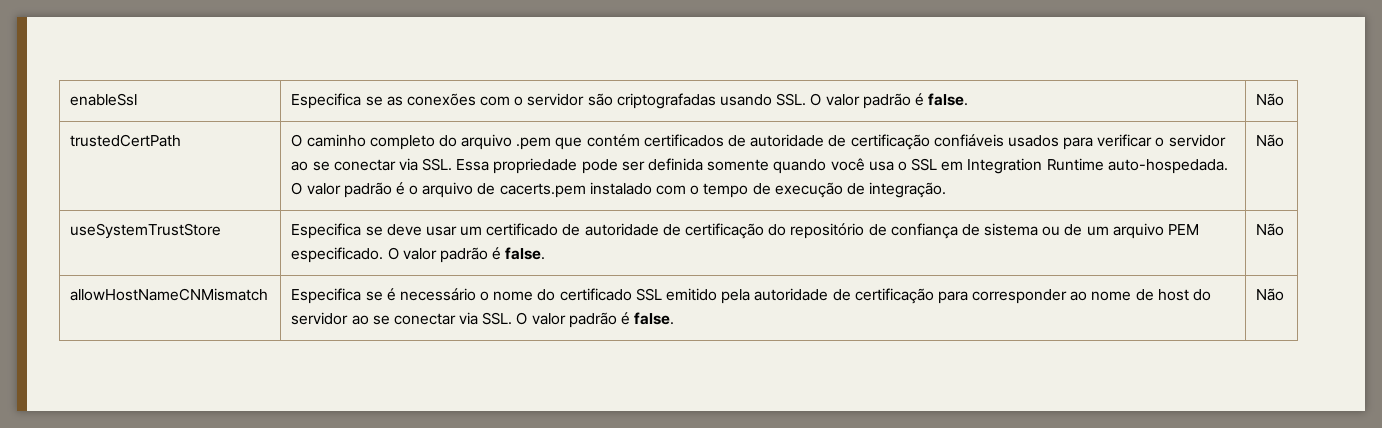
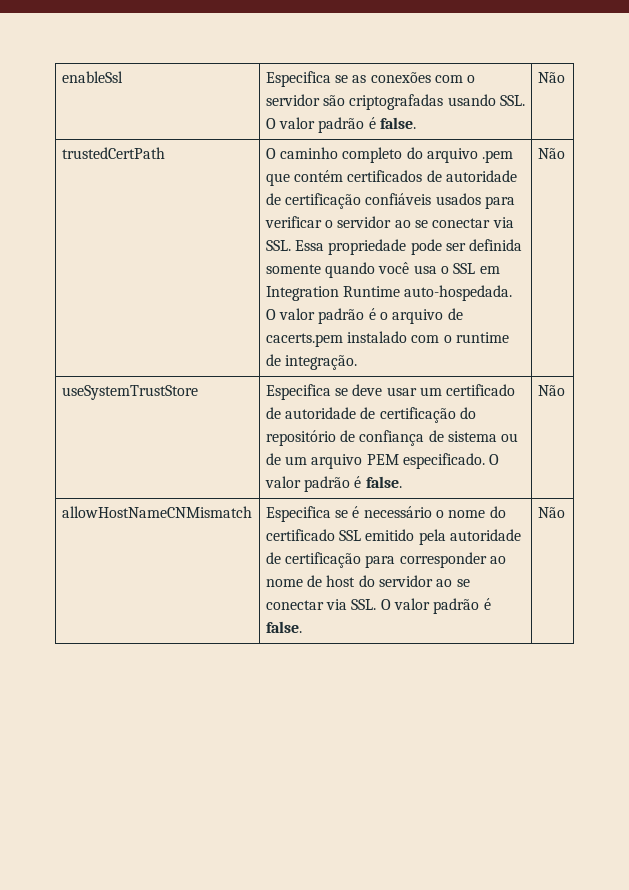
[703,182,843,198] tempo de execução -> [455,332,509,343] runtime

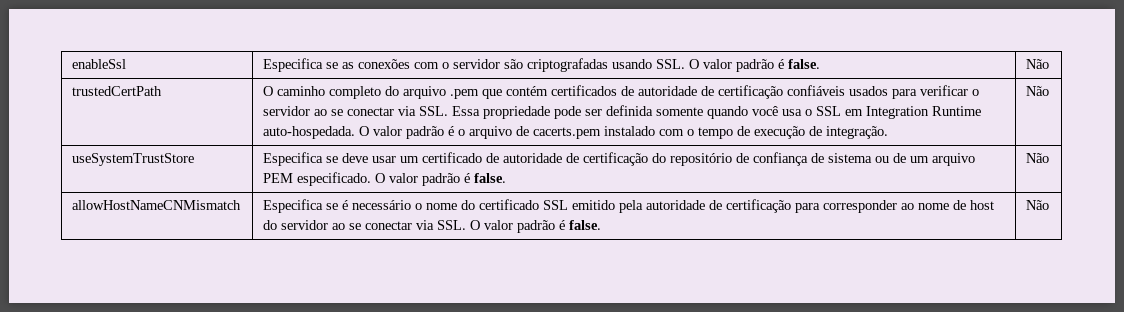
[455,332,509,343] runtime -> [698,126,806,139] tempo de execução

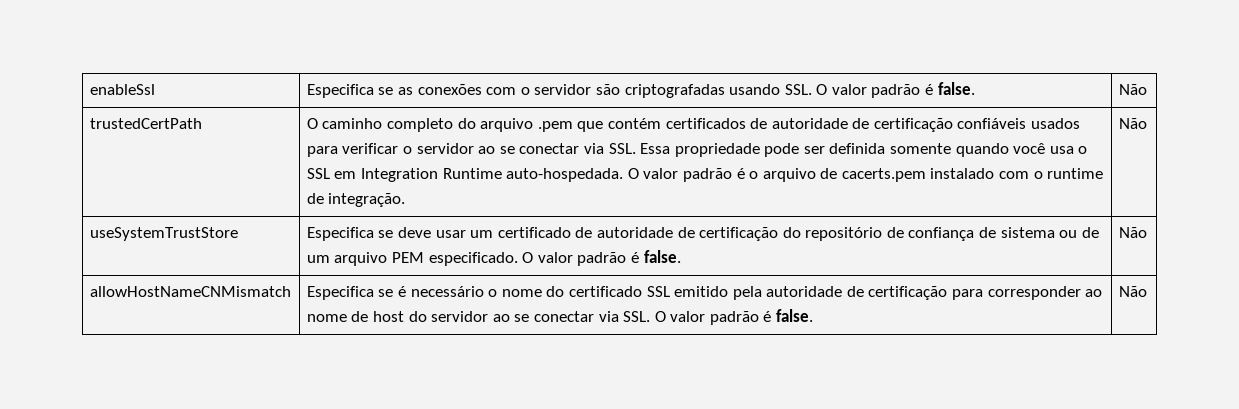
[698,126,806,139] tempo de execução -> [1047,168,1104,179] runtime

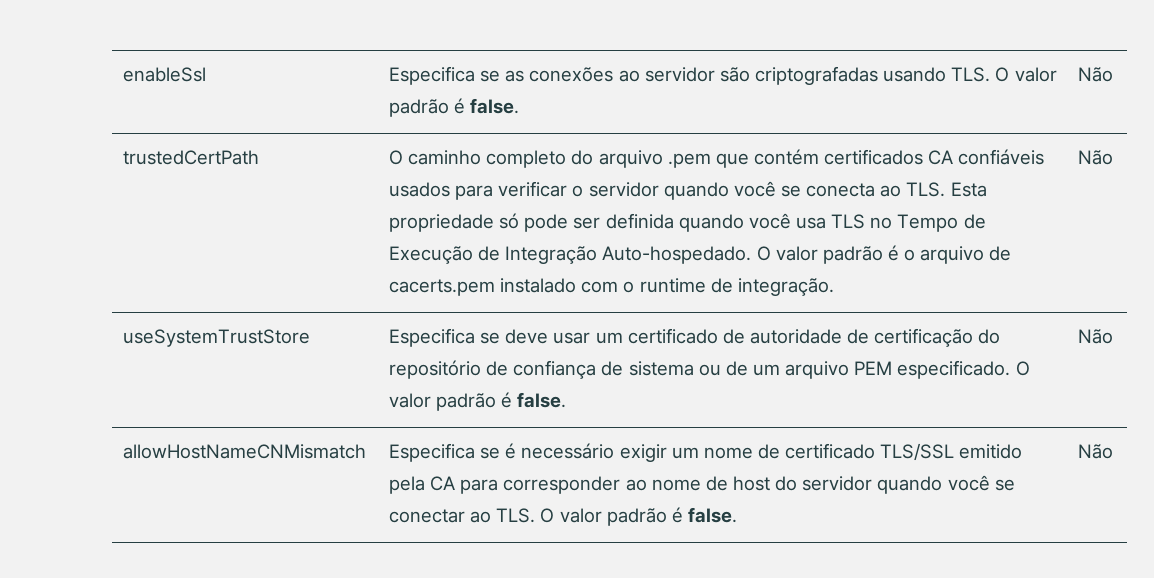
[486,87,530,95] com o -> [618,70,640,82] ao
[784,84,812,95] SSL. -> [951,67,991,82] TLS.
[750,118,953,132] de autoridade de certificação -> [928,150,954,165] CA
[478,143,760,157] ao se conectar via SSL. Essa propriedade -> [663,181,987,200] [389,213,520,232] quando você se conecta ao TLS. Esta propriedade só
[890,143,952,154] somente -> (674, 221) none
[1078,146,1088,154] [306,168,624,182] o SSL em Integration Runtime auto-hospedada. -> [831,214,986,232] [389,246,752,264] TLS no Tempo de Execução de Integração Auto-hospedado.
[488,286,948,300] o nome do certificado SSL emitido pela autoridade de certificação -> [619,443,1023,462] [389,476,456,494] exigir um nome de certificado TLS/SSL emitido pela CA
[492,311,651,322] ao se conectar via SSL. -> [877,475,1015,494] [389,508,536,523] quando você se conectar ao TLS.

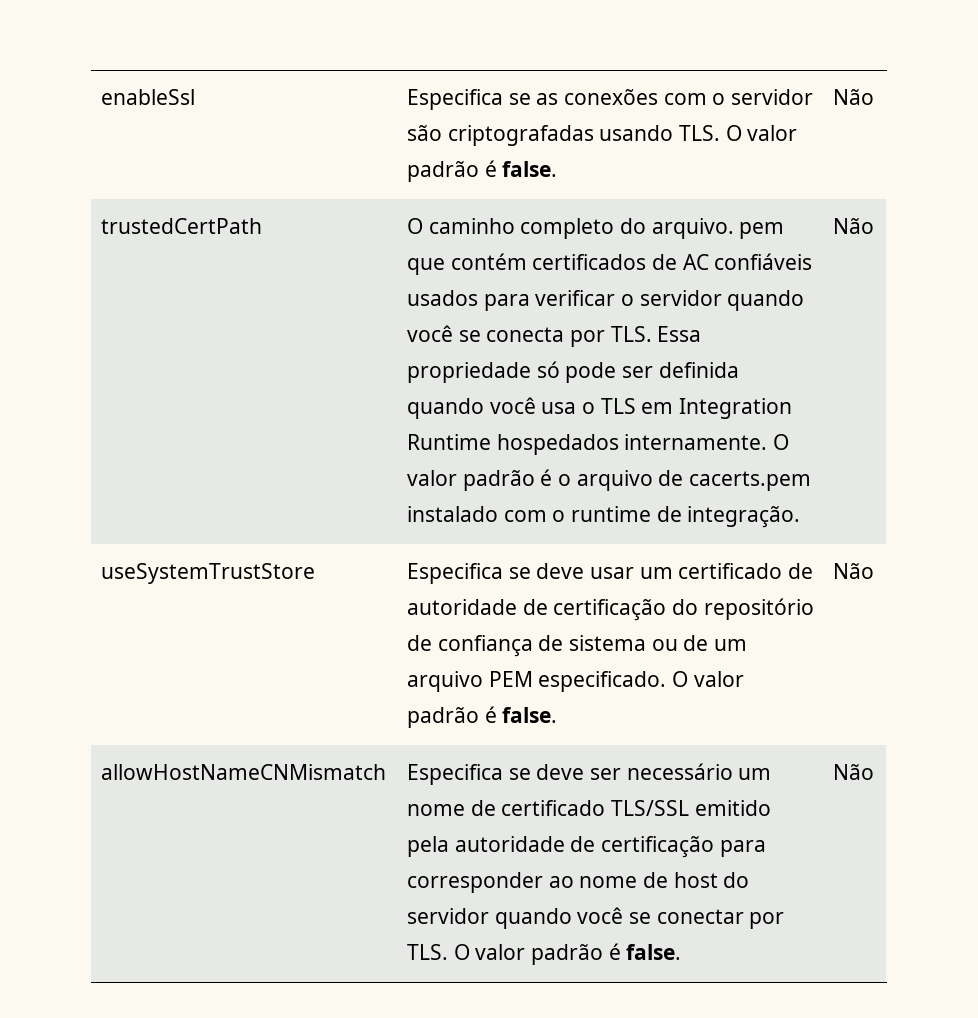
[618,70,640,82] ao -> [663,93,726,105] com o
[598,150,711,168] arquivo .pem -> [651,218,785,239] arquivo. pem
[928,150,954,165] CA -> [652,254,709,270] de AC
[880,182,987,197] ao TLS. Esta -> [570,326,702,347] por TLS. Essa
[831,214,986,232] [389,246,752,264] TLS no Tempo de Execução de Integração Auto-hospedado. -> [582,398,793,419] [407,434,768,455] o TLS em Integration Runtime hospedados internamente.
[505,443,667,462] é necessário exigir -> [536,763,733,780] deve ser necessário
[430,476,456,491] CA -> [454,836,715,858] autoridade de certificação
[470,511,492,523] ao -> [749,912,785,929] por

